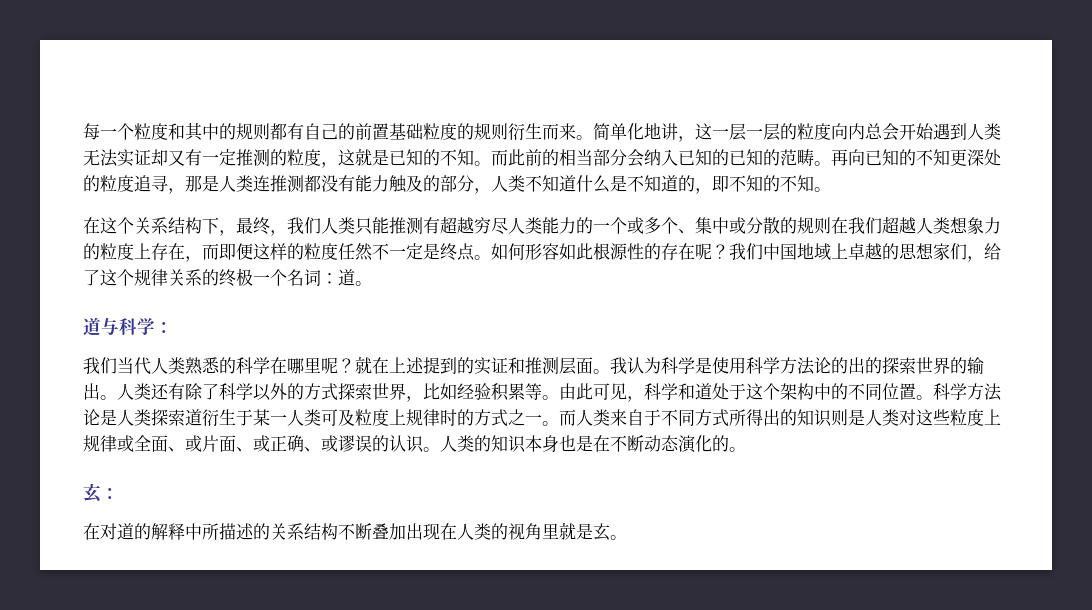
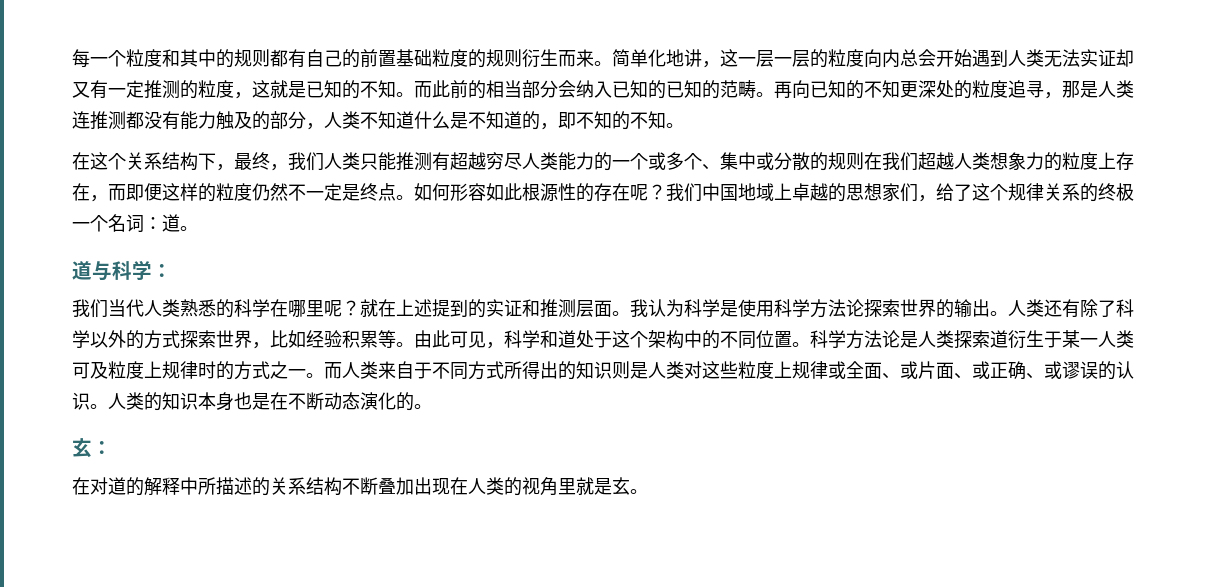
[338,243,355,260] 任 -> [252,183,270,201] 仍
[831,357,882,374] 的出的 -> (864, 308) none

